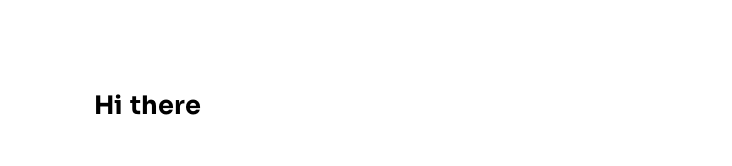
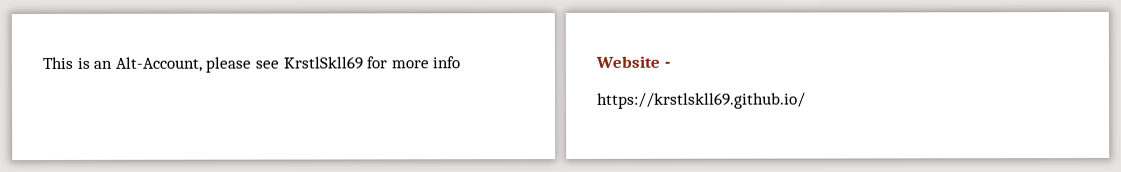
[94,94,201,115] Hi there -> [42,56,461,73] [595,55,670,68] [597,92,806,109] This is an Alt-Account, please see KrstlSkll69 for more info // Website - // https://krstlskll69.github.io/

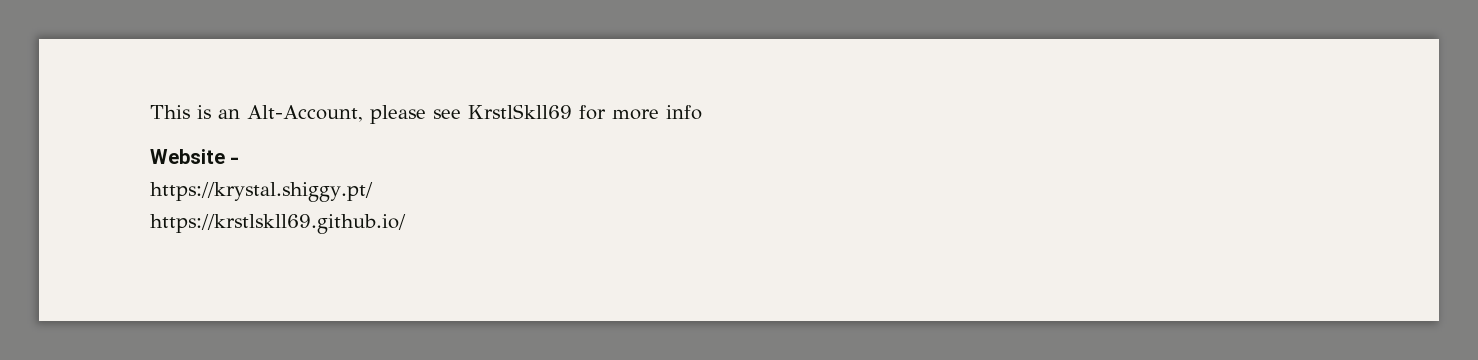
(670, 64) none -> [150,182,373,202] // https://krystal.shiggy.pt/

